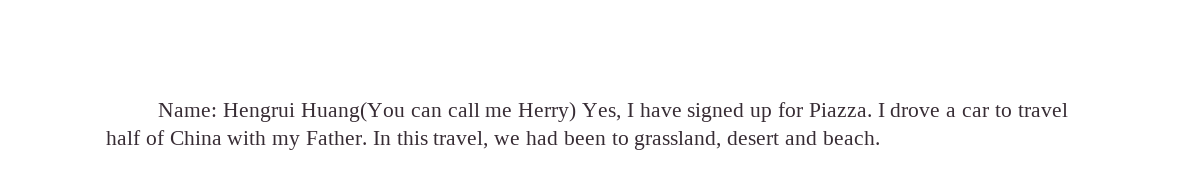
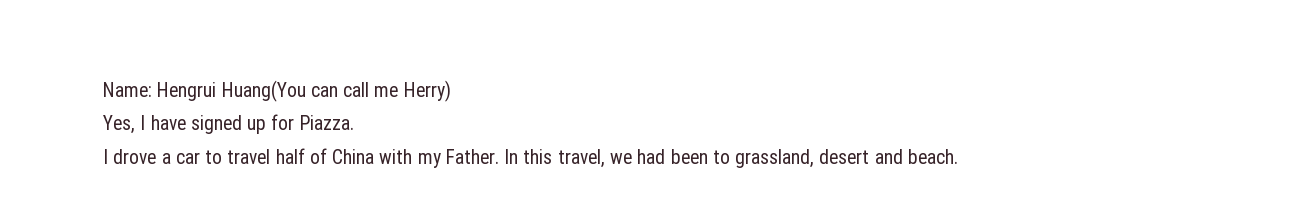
(577, 112) none -> (451, 91) //
(872, 110) none -> (354, 122) //

